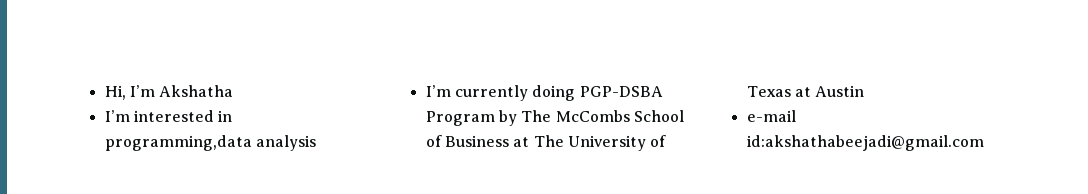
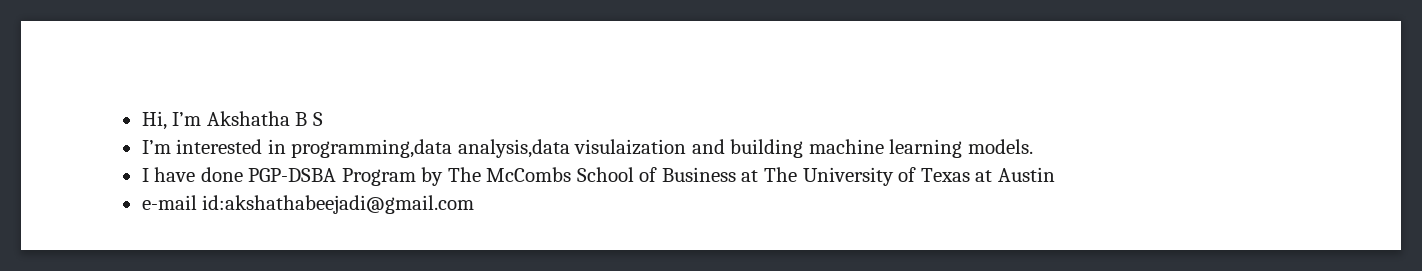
(234, 91) none -> [295,112,323,126] B S
[255,135,316,151] [425,85,576,101] analysis // I’m currently doing -> [457,139,1033,158] [141,167,243,182] analysis,data visulaization and building machine learning models. // I have done

